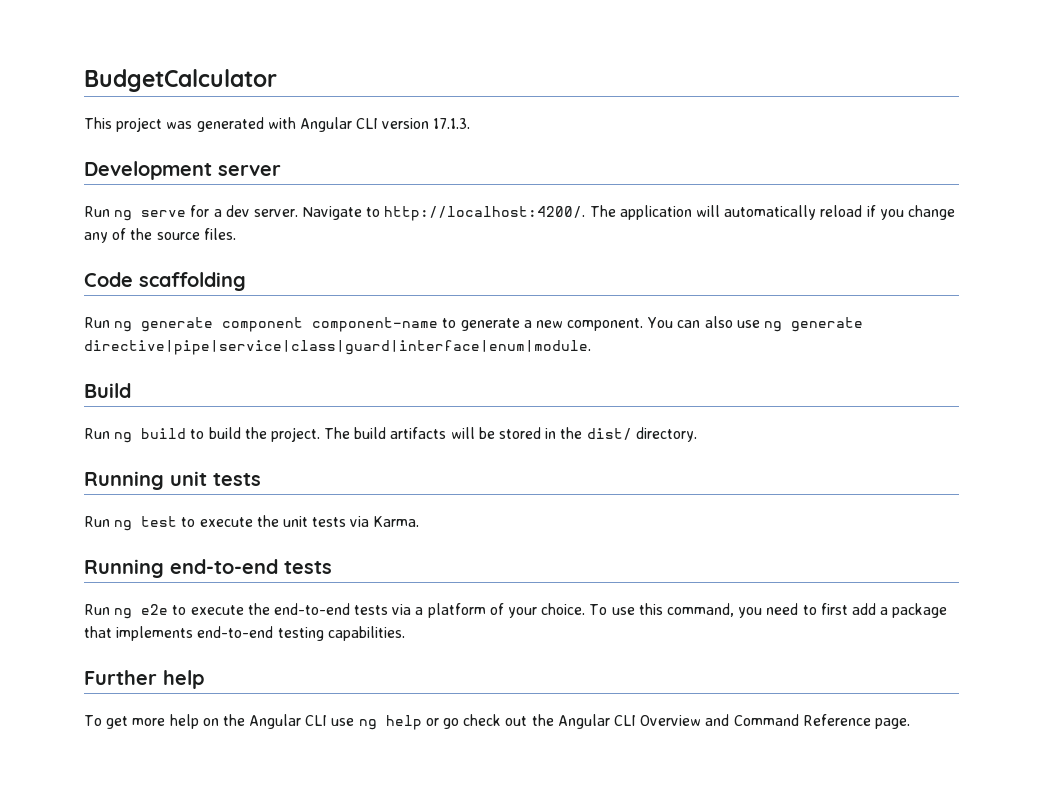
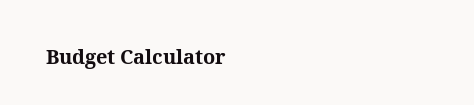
[84,69,277,92] [84,117,471,132] [84,161,281,180] [84,205,955,221] [84,228,236,243] [84,272,246,291] [84,316,864,332] [84,340,591,355] [84,383,131,398] [84,427,697,443] [84,471,261,490] [84,515,420,531] [84,559,332,578] [84,603,948,619] [84,626,405,641] [84,670,204,689] [84,714,910,730] BudgetCalculator // This project was generated with Angular CLI version 17.1.3. // Development server // Run ng serve for a dev server. Navigate to http://localhost:4200/. The application will automatically reload if you change any of the source files. // Code scaffolding // Run ng generate component component-name to generate a new component. You can also use ng generate directive|pipe|service|class|guard|interface|enum|module. // Build // Run ng build to build the project. The build artifacts will be stored in the dist/ directory. // Running unit tests // Run ng test to execute the unit tests via Karma. // Running end-to-end tests // Run ng e2e to execute the end-to-end tests via a platform of your choice. To use this command, you need to first add a package that implements end-to-end testing capabilities. // Further help // To get more help on the Angular CLI use ng help or go check out the Angular CLI Overview and Command Reference page. -> [46,49,227,69] Budget Calculator

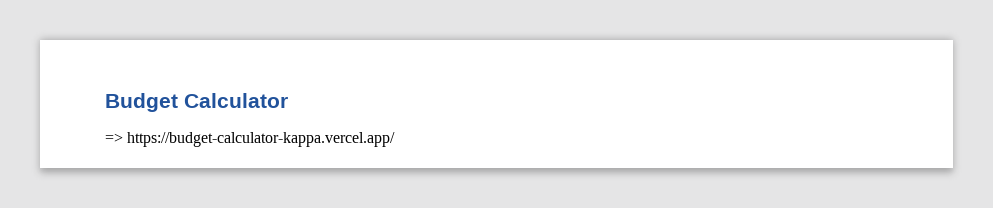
(227, 56) none -> [105,132,396,147] // => https://budget-calculator-kappa.vercel.app/

